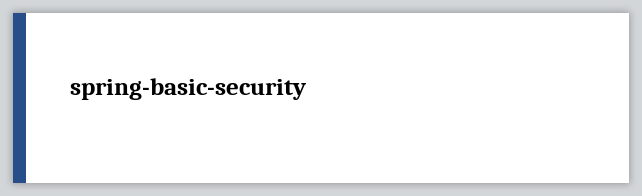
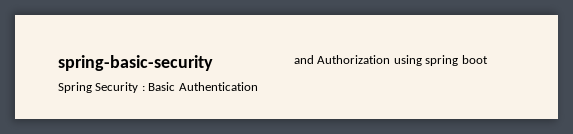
(307, 89) none -> [58,82,258,93] [294,55,488,66] // Spring Security : Basic Authentication and Authorization using spring boot

